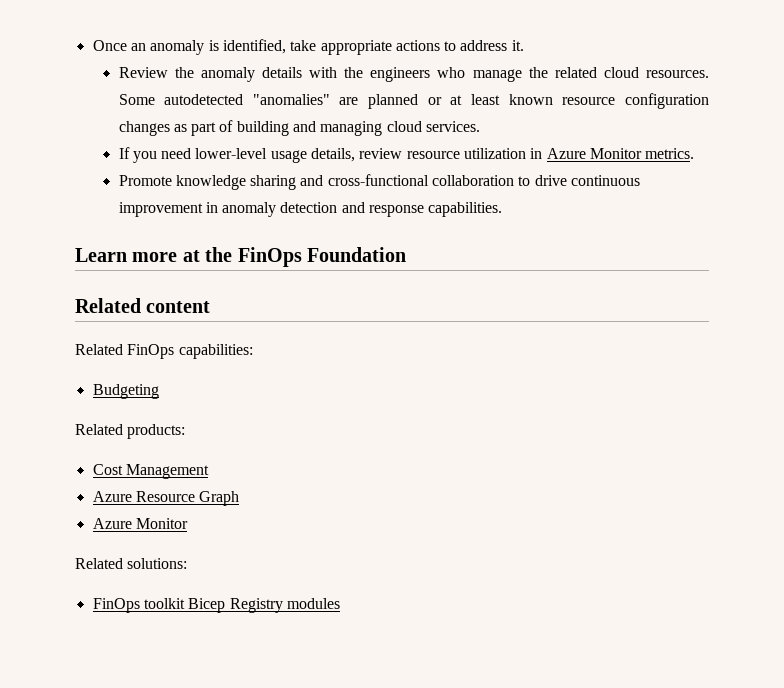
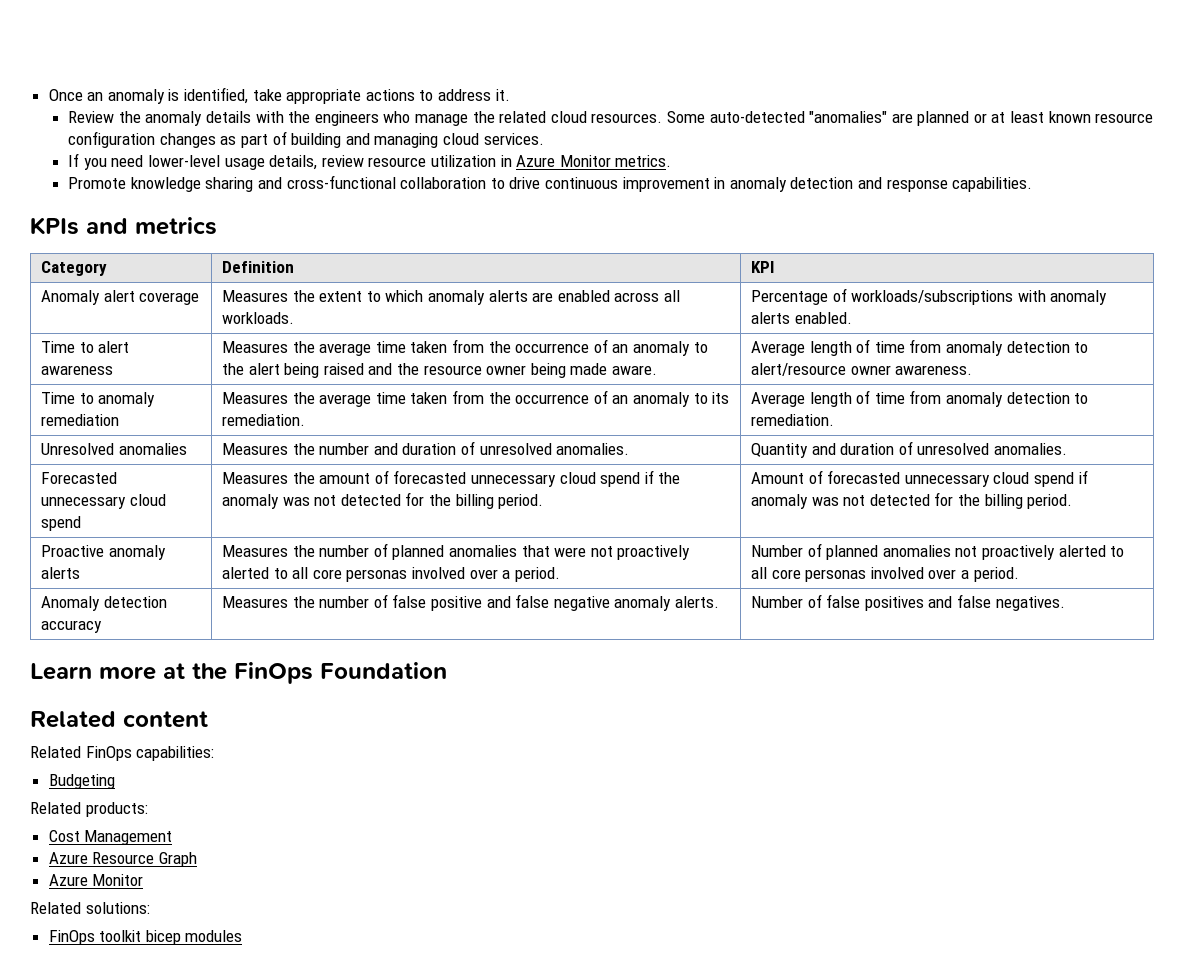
[164,94,244,105] autodetected -> [709,111,805,123] auto-detected
(503, 209) none -> [30,217,217,235] [41,261,108,276] [222,261,295,273] [751,261,775,273] [41,290,200,305] [222,290,680,305] [222,312,295,324] [751,288,1108,305] [751,312,852,324] [41,341,130,353] [41,365,114,375] [222,339,708,356] [222,363,657,378] [751,339,1089,356] [751,363,973,376] [41,392,156,407] [41,414,120,426] [222,390,730,407] [222,414,306,426] [751,390,1089,407] [751,414,835,426] [41,443,187,455] [222,441,630,455] [751,441,1068,458] [41,472,118,484] [41,494,166,509] [41,516,82,531] [222,470,681,487] [222,492,544,509] [751,470,1088,487] [751,492,1073,509] [41,545,166,560] [41,567,81,579] [222,543,691,560] [222,567,560,582] [751,543,1125,560] [751,567,1019,582] [41,596,167,611] [41,620,103,633] [222,594,719,611] [751,594,1065,611] // KPIs and metrics // Category | Definition | KPI // Anomaly alert coverage | Measures the extent to which anomaly alerts are enabled across all workloads. | Percentage of workloads/subscriptions with anomaly alerts enabled. // Time to alert awareness | Measures the average time taken from the occurrence of an anomaly to the alert being raised and the resource owner being made aware. | Average length of time from anomaly detection to alert/resource owner awareness. // Time to anomaly remediation | Measures the average time taken from the occurrence of an anomaly to its remediation. | Average length of time from anomaly detection to remediation. // Unresolved anomalies | Measures the number and duration of unresolved anomalies. | Quantity and duration of unresolved anomalies. // Forecasted unnecessary cloud spend | Measures the amount of forecasted unnecessary cloud spend if the anomaly was not detected for the billing period. | Amount of forecasted unnecessary cloud spend if anomaly was not detected for the billing period. // Proactive anomaly alerts | Measures the number of planned anomalies that were not proactively alerted to all core personas involved over a period. | Number of planned anomalies not proactively alerted to all core personas involved over a period. // Anomaly detection accuracy | Measures the number of false positive and false negative anomaly alerts. | Number of false positives and false negatives.
[188,598,283,613] Bicep Registry -> [145,930,181,945] bicep

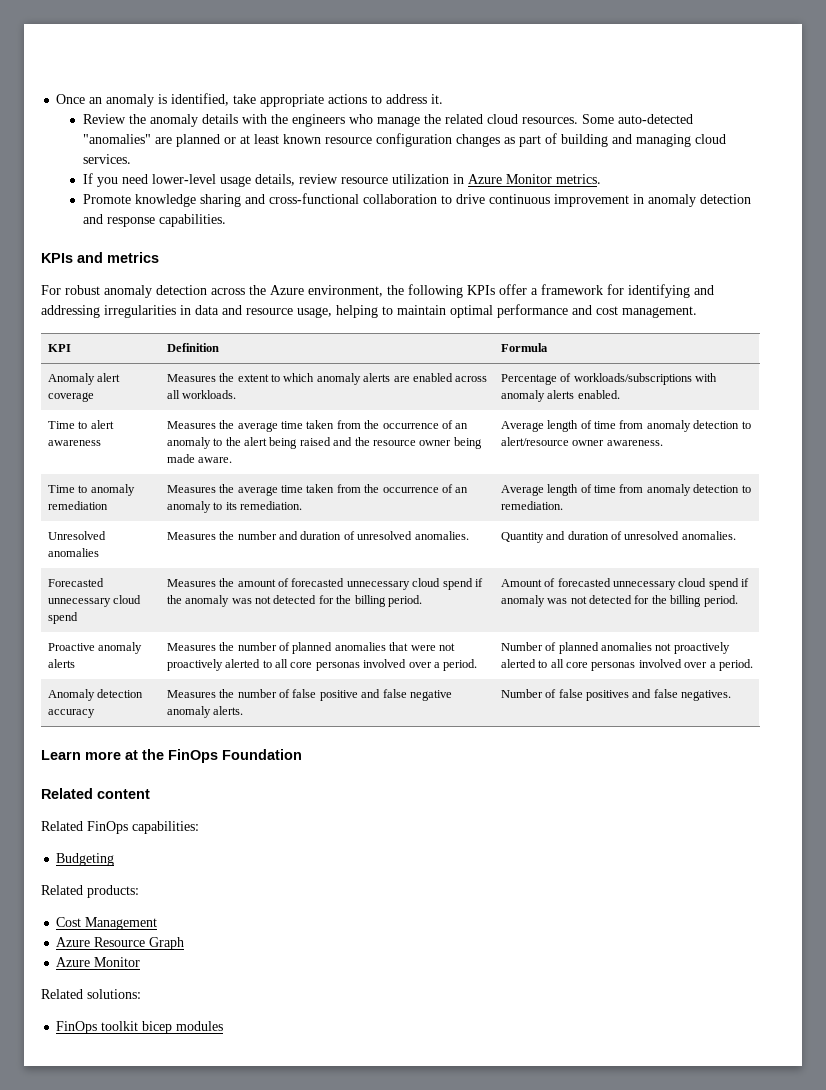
[41,261,108,276] // Category -> [41,284,714,298] [41,304,697,318] [47,344,71,352] // For robust anomaly detection across the Azure environment, the following KPIs offer a framework for identifying and addressing irregularities in data and resource usage, helping to maintain optimal performance and cost management. // KPI
[751,261,775,273] KPI -> [500,343,548,352] Formula

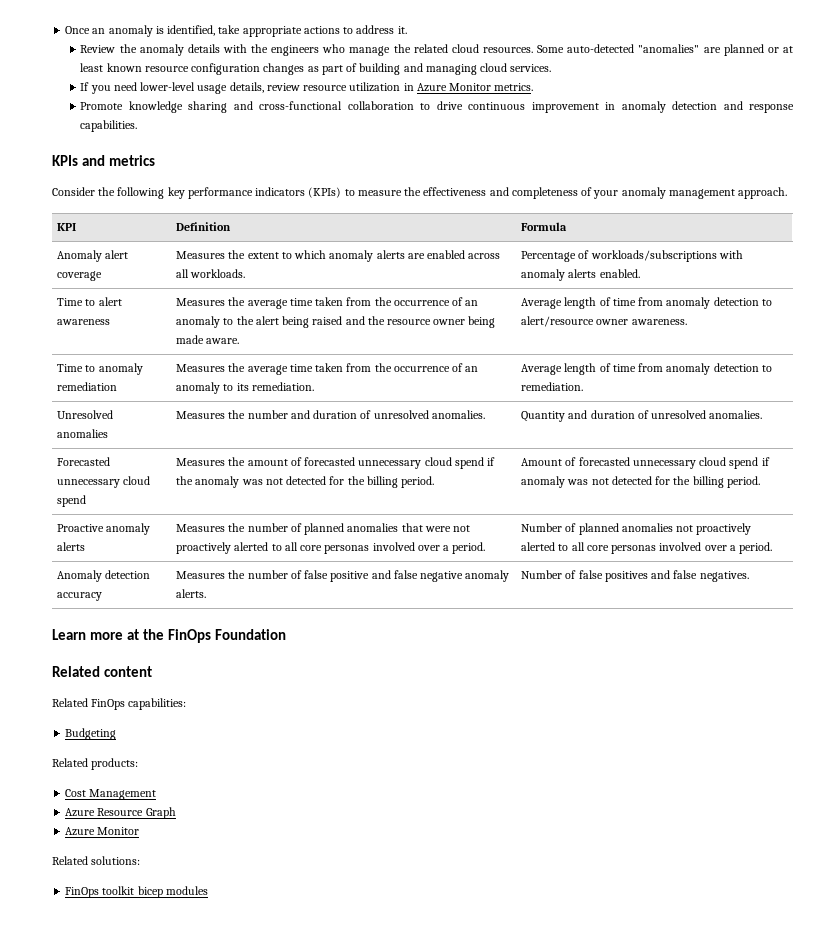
[41,284,714,298] [41,304,697,318] For robust anomaly detection across the Azure environment, the following KPIs offer a framework for identifying and addressing irregularities in data and resource usage, helping to maintain optimal performance and cost management. -> [52,187,788,199] Consider the following key performance indicators (KPIs) to measure the effectiveness and completeness of your anomaly management approach.

